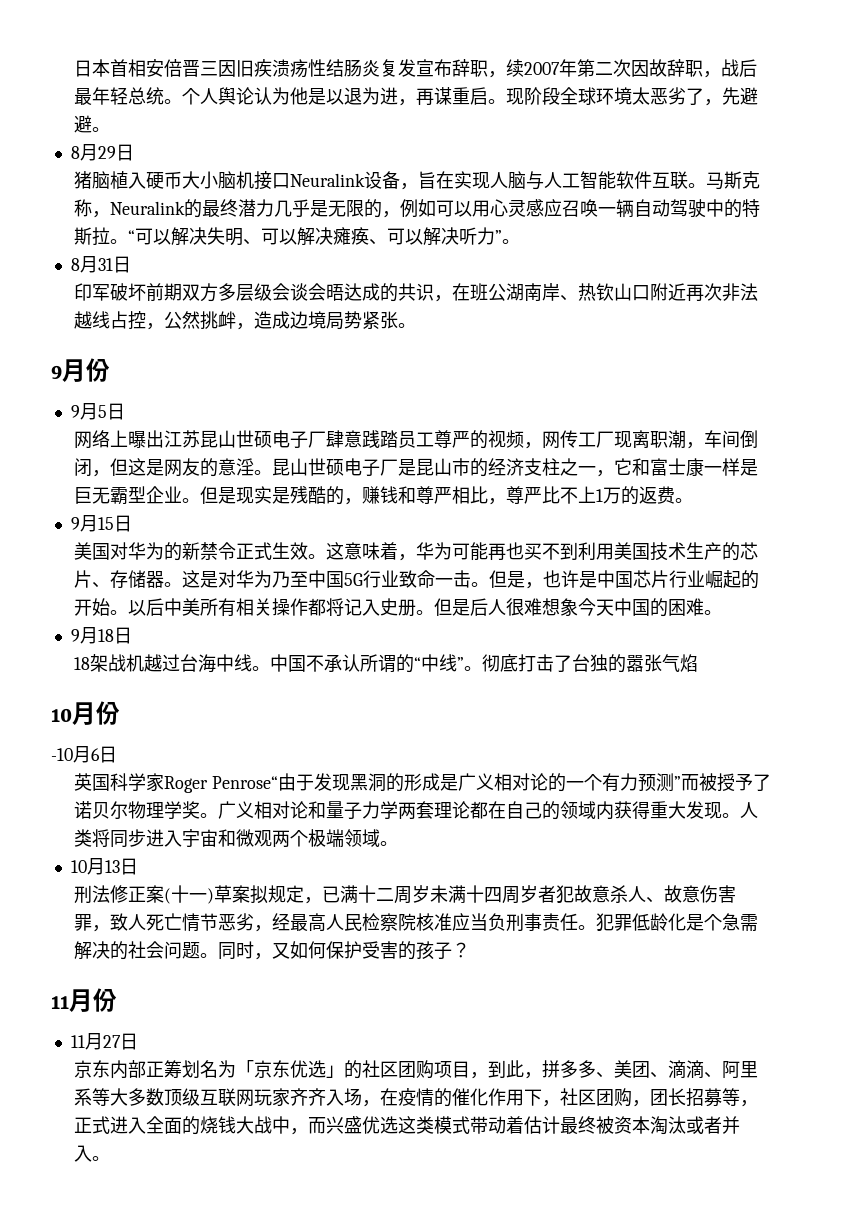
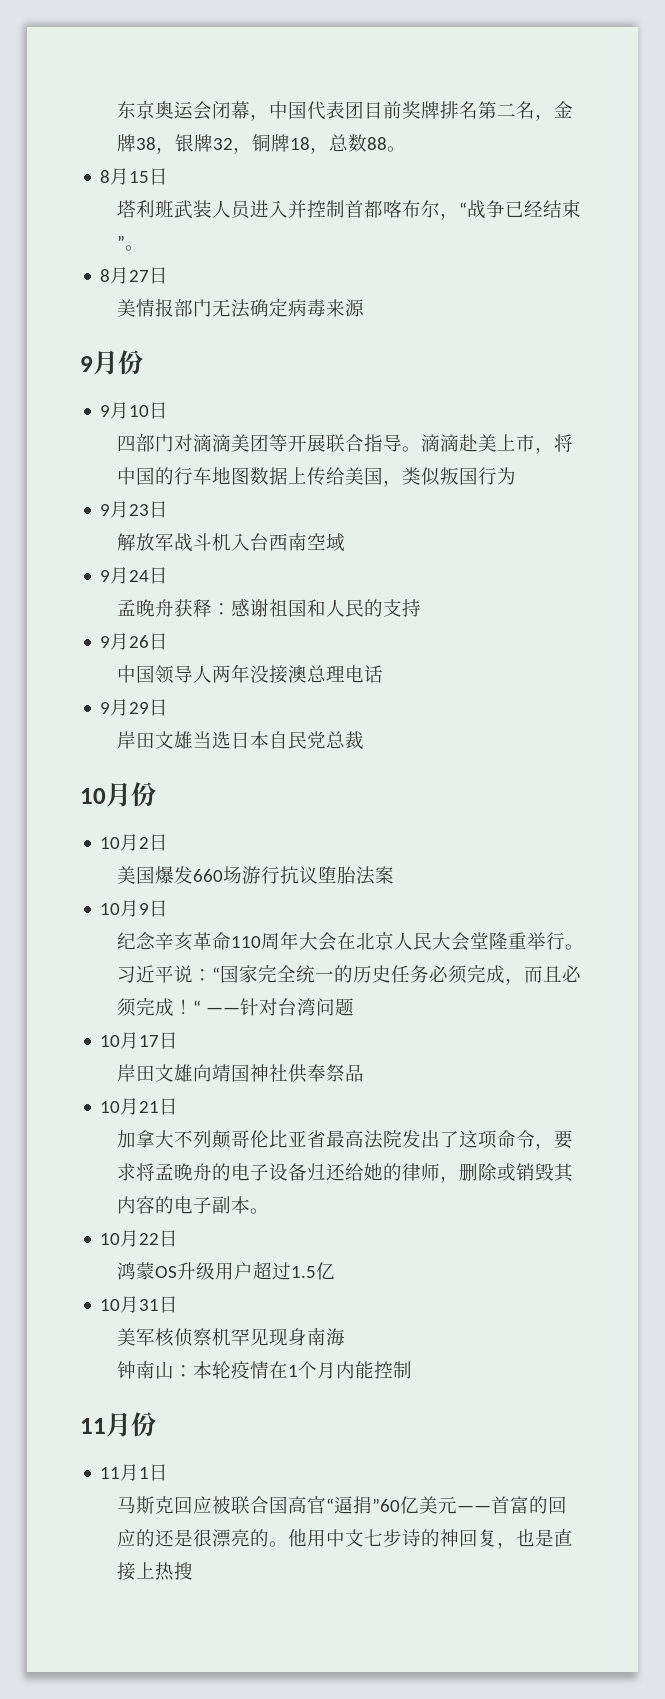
[73,59,757,78] [73,87,758,106] [73,115,110,133] [70,144,134,161] [73,170,760,190] [73,199,760,218] [73,227,495,246] 日本首相安倍晋三因旧疾溃疡性结肠炎复发宣布辞职，续2007年第二次因故辞职，战后最年轻总统。个人舆论认为他是以退为进，再谋重启。现阶段全球环境太恶劣了，先避避。 // 8月29日 // 猪脑植入硬币大小脑机接口Neuralink设备，旨在实现人脑与人工智能软件互联。马斯克称，Neuralink的最终潜力几乎是无限的，例如可以用心灵感应召唤一辆自动驾驶中的特斯拉。“可以解决失明、可以解决瘫痪、可以解决听力 -> [116,100,573,121] [116,134,406,154] [100,168,169,185] [116,199,581,220] 东京奥运会闭幕，中国代表团目前奖牌排名第二名，金牌38，银牌32，铜牌18，总数88。 // 8月15日 // 塔利班武装人员进入并控制首都喀布尔，“战争已经结束
[97,256,131,273] [73,283,758,302] [73,311,416,330] 31日 // 印军破坏前期双方多层级会谈会晤达成的共识，在班公湖南岸、热钦山口附近再次非法越线占控，公然挑衅，造成边境局势紧张。 -> [129,267,169,284] [116,298,364,318] 27日 // 美情报部门无法确定病毒来源
[97,403,125,420] [73,430,758,449] [73,458,758,477] [73,486,693,505] [70,515,132,532] [73,542,758,561] [73,570,759,589] [73,598,722,617] [70,627,132,644] [73,654,698,673] [51,701,120,725] [51,746,117,763] [73,773,771,793] [73,801,758,820] [73,829,380,848] 5日 // 网络上曝出江苏昆山世硕电子厂肆意践踏员工尊严的视频，网传工厂现离职潮，车间倒闭，但这是网友的意淫。昆山世硕电子厂是昆山市的经济支柱之一，它和富士康一样是巨无霸型企业。但是现实是残酷的，赚钱和尊严相比，尊严比不上1万的返费。 // 9月15日 // 美国对华为的新禁令正式生效。这意味着，华为可能再也买不到利用美国技术生产的芯片、存储器。这是对华为乃至中国5G行业致命一击。但是，也许是中国芯片行业崛起的开始。以后中美所有相关操作都将记入史册。但是后人很难想象今天中国的困难。 // 9月18日 // 18架战机越过台海中线。中国不承认所谓的“中线”。彻底打击了台独的嚣张气焰 // 10月份 // -10月6日 // 英国科学家Roger Penrose“由于发现黑洞的形成是广义相对论的一个有力预测”而被授予了诺贝尔物理学奖。广义相对论和量子力学两套理论都在自己的领域内获得重大发现。人类将同步进入宇宙和微观两个极端领域 -> [129,402,169,419] [116,434,573,454] [116,467,516,487] [100,501,169,518] [116,532,345,552] [100,567,169,584] [116,599,421,617] [100,633,169,650] [116,664,383,684] [100,699,169,716] [116,731,364,750] [80,782,156,807] [100,834,169,851] [116,866,394,885] [100,900,169,917] [116,931,584,951] [116,964,582,985] [116,997,354,1017] [100,1032,179,1049] [116,1064,364,1083] [100,1098,179,1115] [116,1130,573,1150] [116,1163,574,1183] [116,1196,250,1214] 10日 // 四部门对滴滴美团等开展联合指导。滴滴赴美上市，将中国的行车地图数据上传给美国，类似叛国行为 // 9月23日 // 解放军战斗机入台西南空域 // 9月24日 // 孟晚舟获释：感谢祖国和人民的支持 // 9月26日 // 中国领导人两年没接澳总理电话 // 9月29日 // 岸田文雄当选日本自民党总裁 // 10月份 // 10月2日 // 美国爆发660场游行抗议堕胎法案 // 10月9日 // 纪念辛亥革命110周年大会在北京人民大会堂隆重举行。习近平说：“国家完全统一的历史任务必须完成，而且必须完成！“ ——针对台湾问题 // 10月17日 // 岸田文雄向靖国神社供奉祭品 // 10月21日 // 加拿大不列颠哥伦比亚省最高法院发出了这项命令，要求将孟晚舟的电子设备归还给她的律师，删除或销毁其内容的电子副本
[104,858,138,875] [73,885,736,904] [73,913,758,932] [73,941,470,960] 13日 // 刑法修正案(十一)草案拟规定，已满十二周岁未满十四周岁者犯故意杀人、故意伤害罪，致人死亡情节恶劣，经最高人民检察院核准应当负刑事责任。犯罪低龄化是个急需解决的社会问题。同时，又如何保护受害的孩子？ -> [139,1230,179,1247] [116,1261,335,1280] [100,1296,179,1313] [116,1327,345,1347] [116,1360,412,1379] 22日 // 鸿蒙OS升级用户超过1.5亿 // 10月31日 // 美军核侦察机罕见现身南海 // 钟南山：本轮疫情在1个月内能控制
[102,1033,138,1050] [73,1060,758,1079] [73,1088,758,1107] [73,1116,740,1135] [73,1145,110,1162] 27日 // 京东内部正筹划名为「京东优选」的社区团购项目，到此，拼多多、美团、滴滴、阿里系等大多数顶级互联网玩家齐齐入场，在疫情的催化作用下，社区团购，团长招募等，正式进入全面的烧钱大战中，而兴盛优选这类模式带动着估计最终被资本淘汰或者并入。 -> [139,1464,169,1481] [116,1496,567,1514] [116,1529,573,1549] [116,1562,193,1581] 1日 // 马斯克回应被联合国高官“逼捐”60亿美元——首富的回应的还是很漂亮的。他用中文七步诗的神回复，也是直接上热搜

